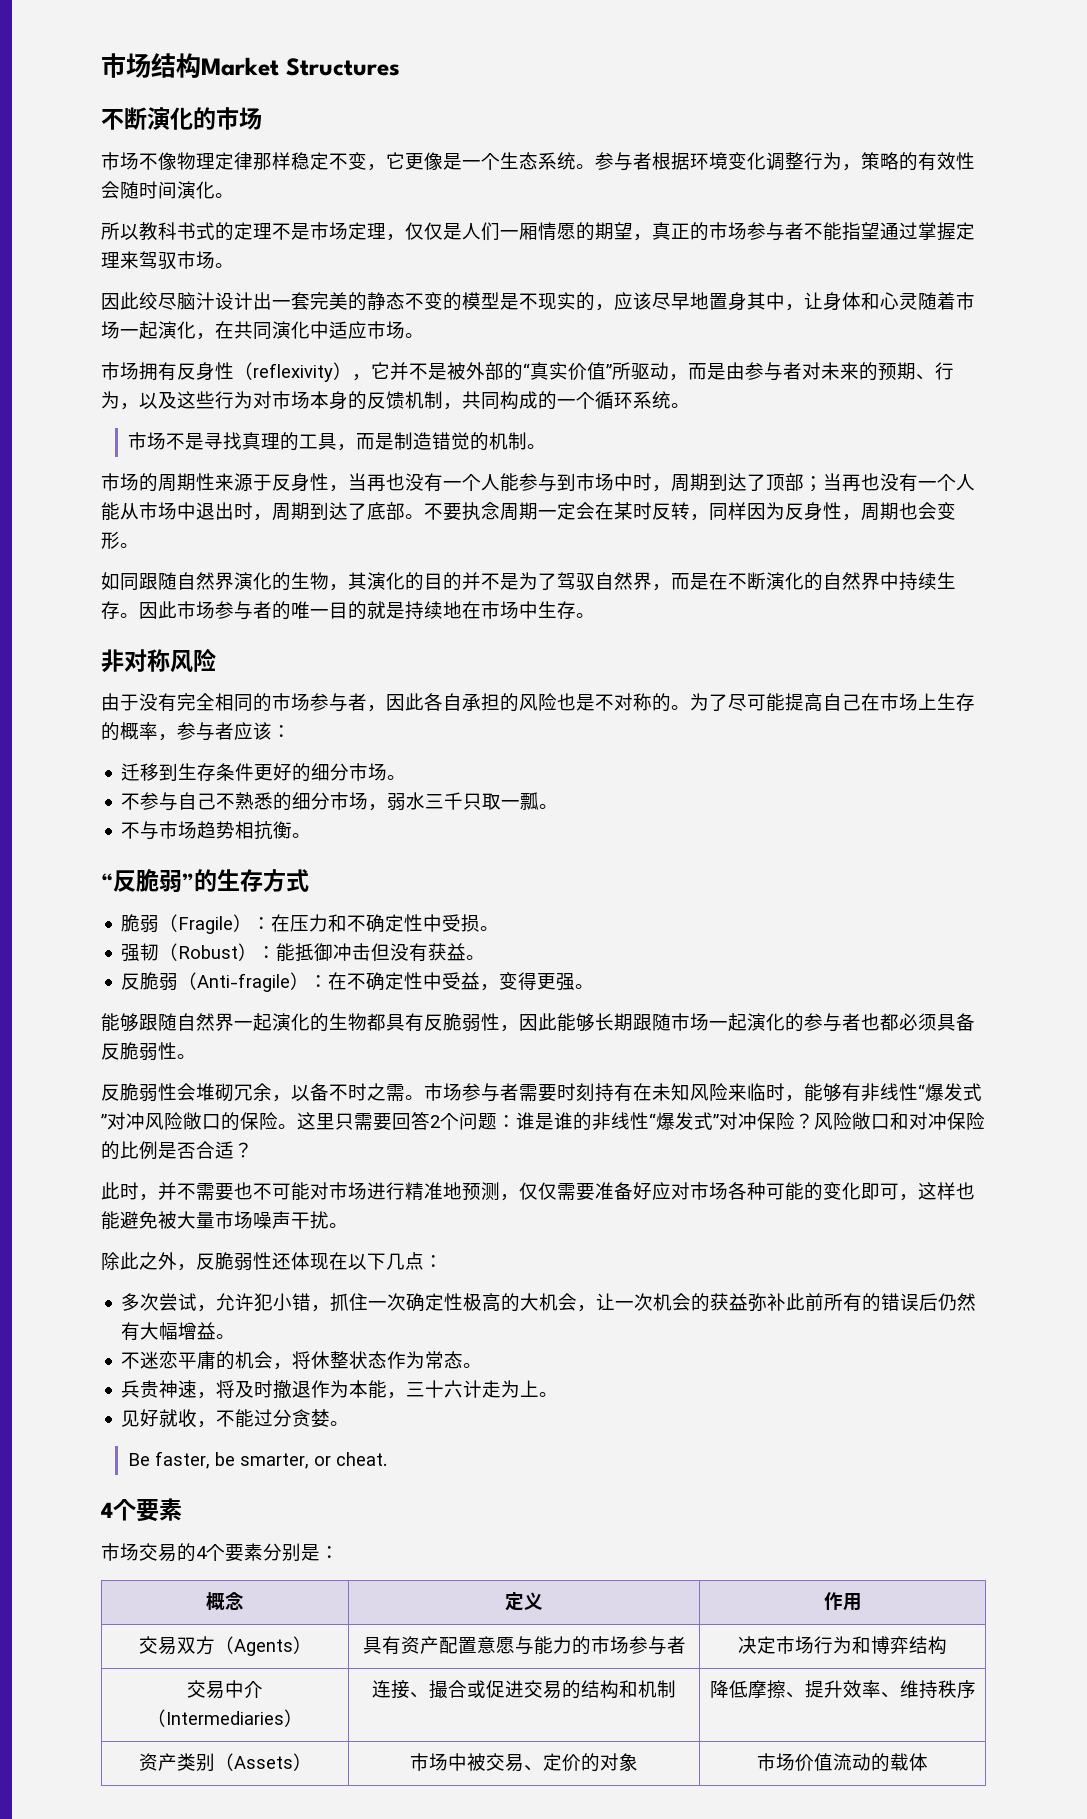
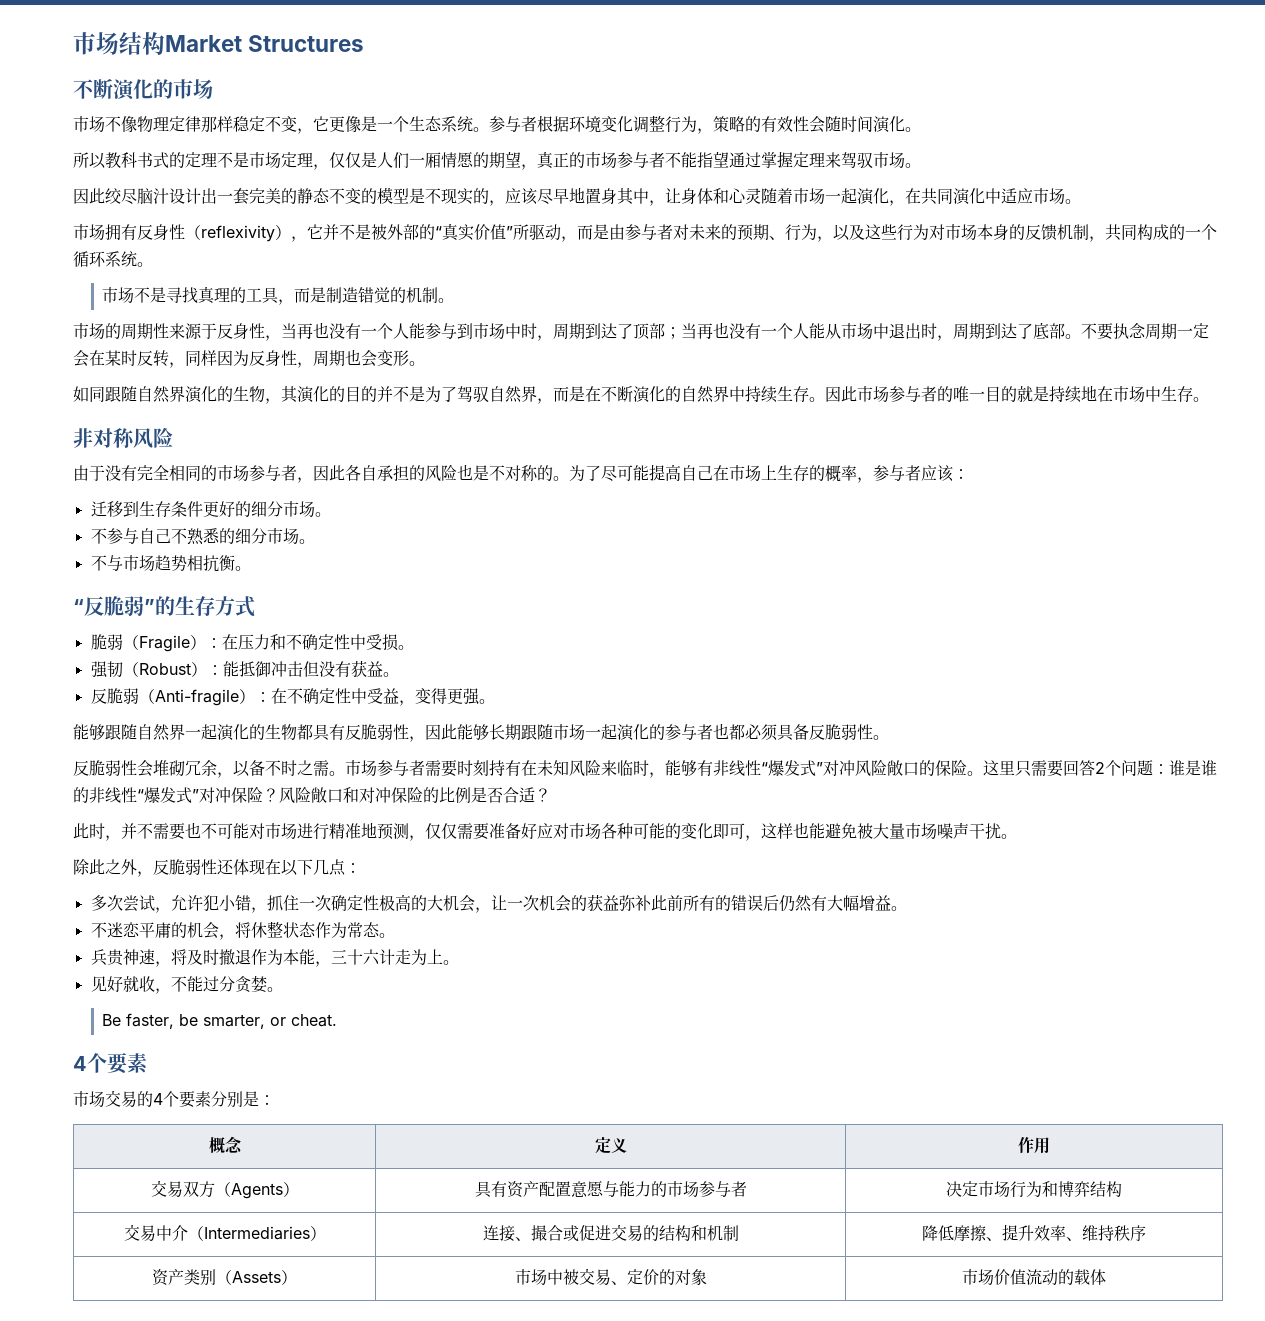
[368,792,540,811] ，弱水三千只取一瓢 -> (299, 536) none

